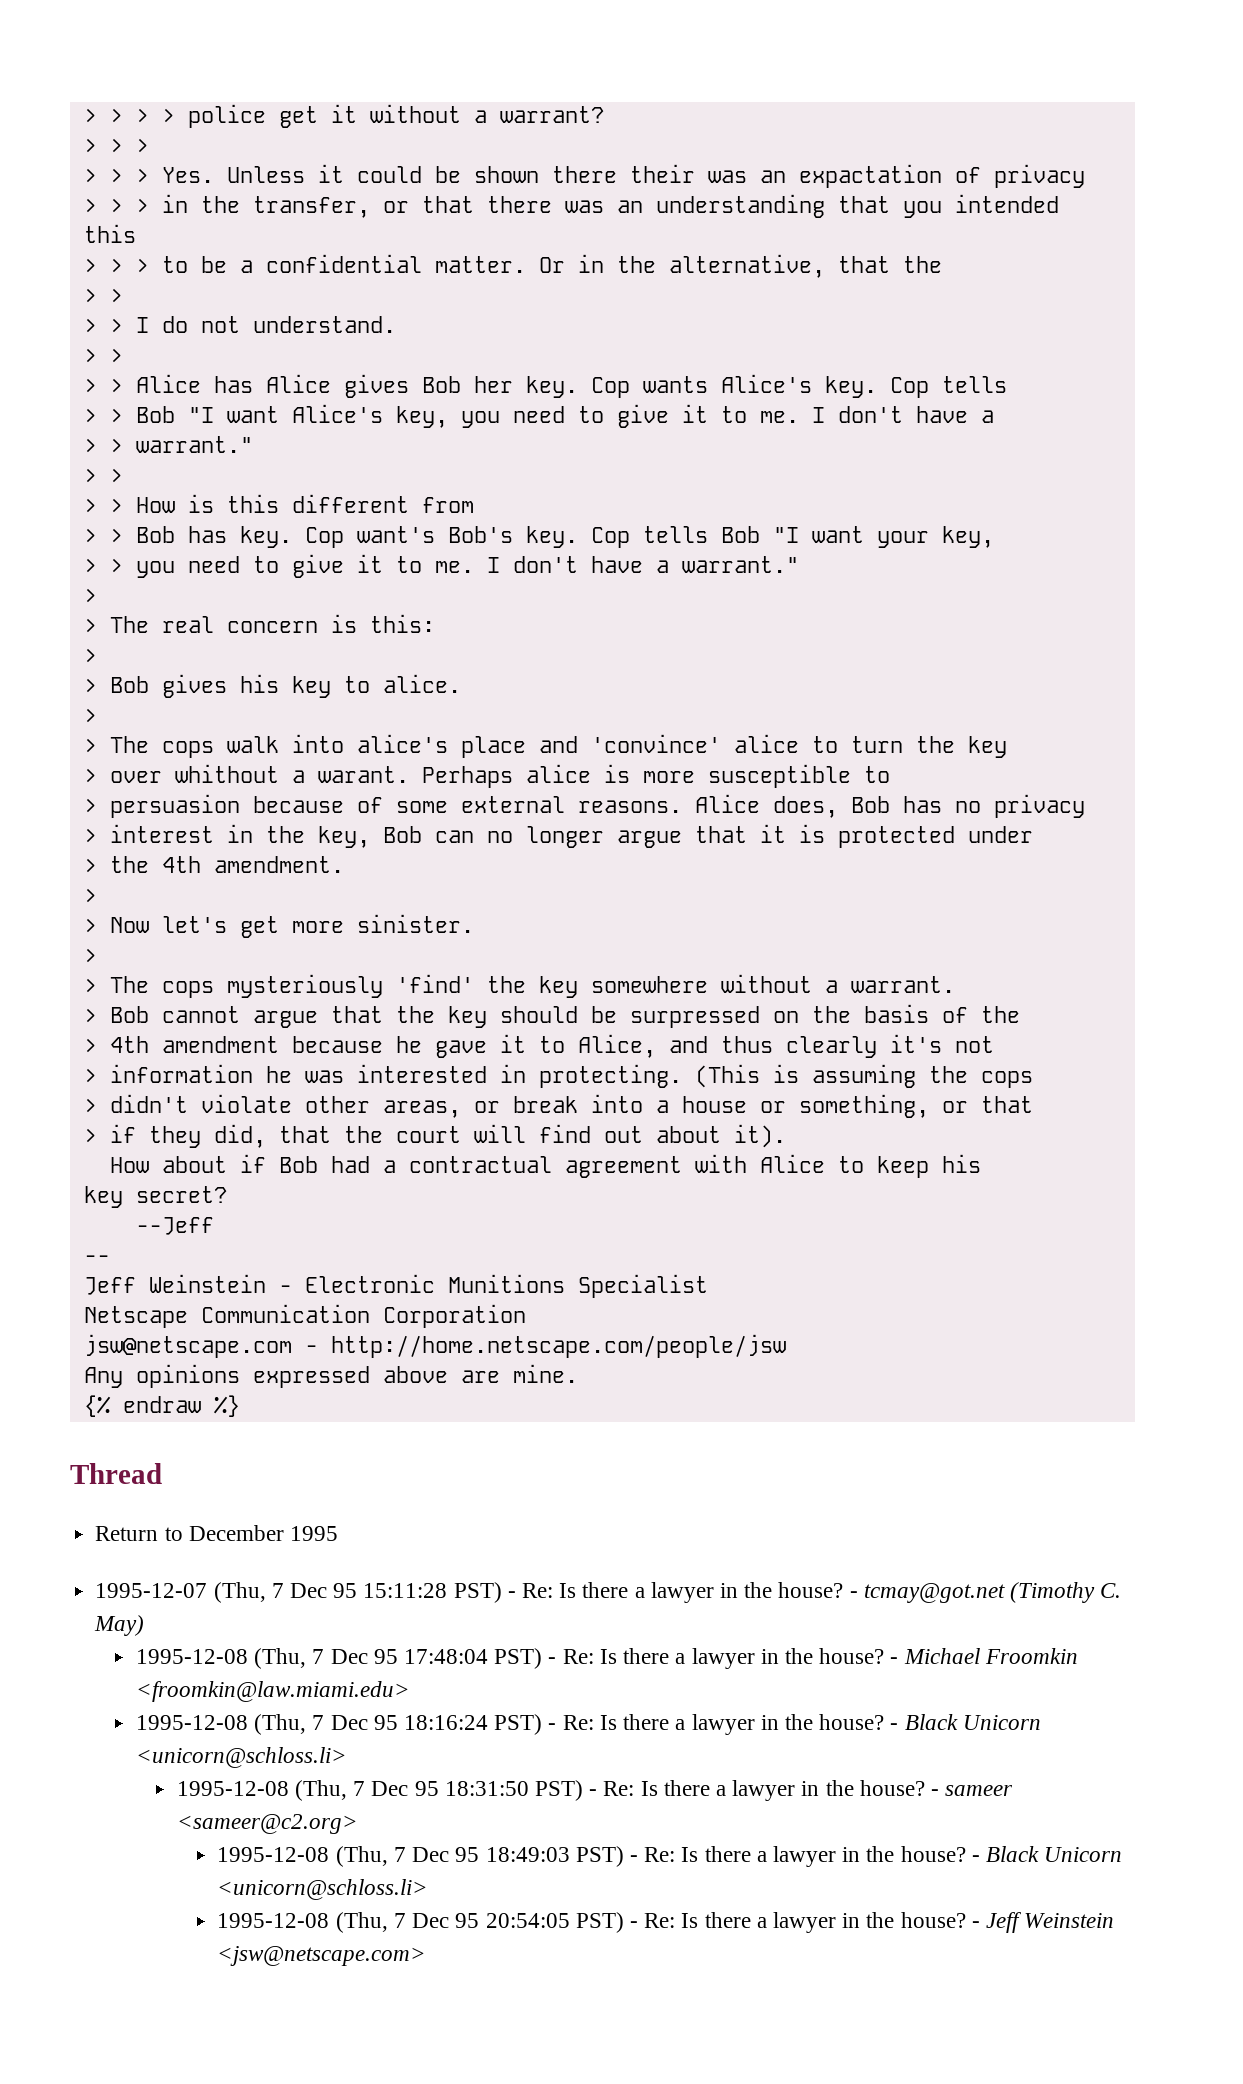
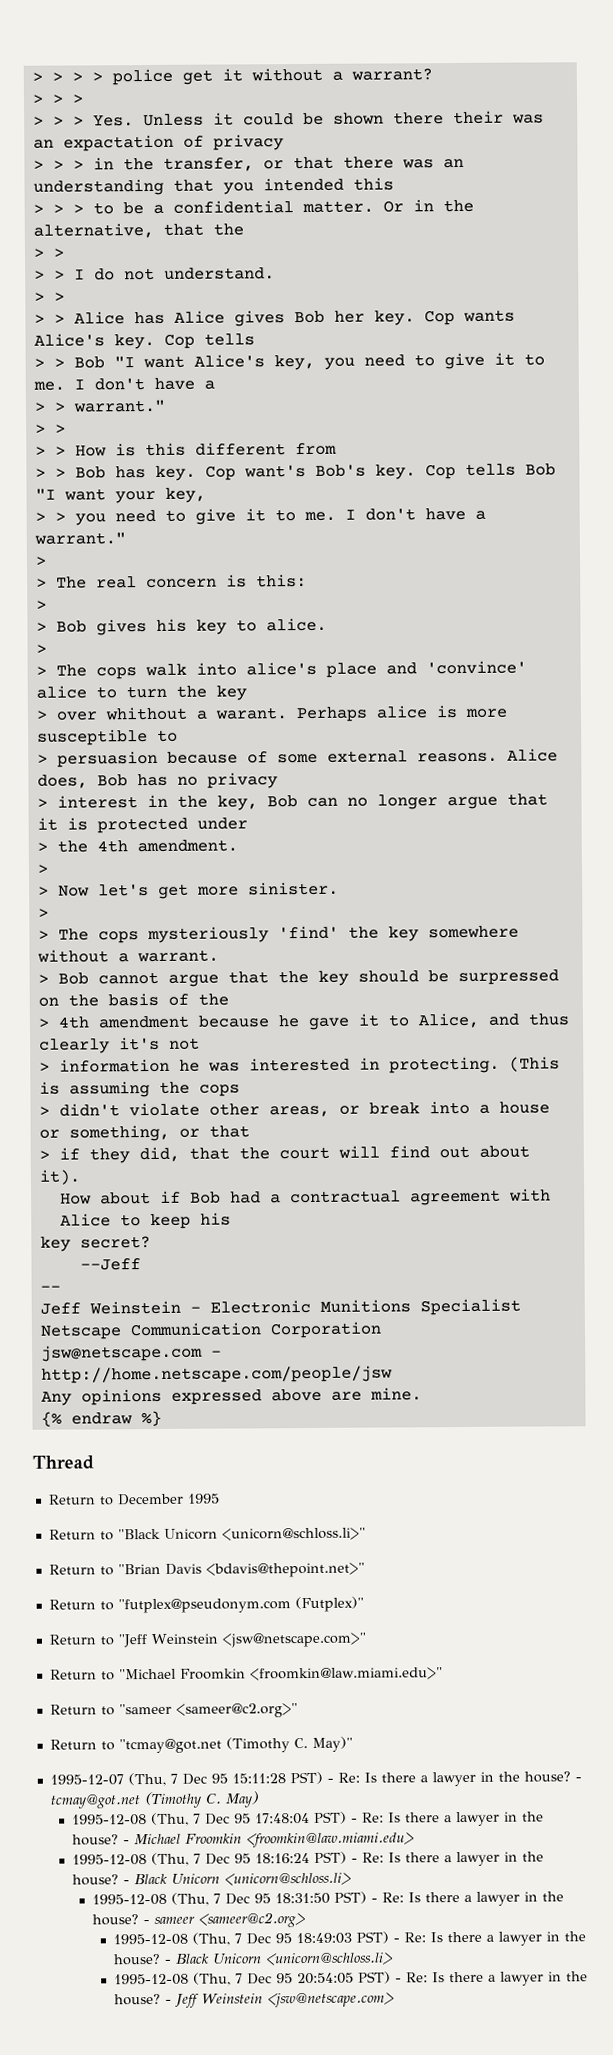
(338, 1533) none -> [48,1527,366,1541] [48,1562,365,1578] [48,1596,364,1614] [48,1632,366,1648] [49,1667,443,1681] [49,1703,298,1718] [49,1736,353,1754] // Return to "Black Unicorn <unicorn@schloss.li>" // Return to "Brian Davis <bdavis@thepoint.net>" // Return to "futplex@pseudonym.com (Futplex)" // Return to "Jeff Weinstein <jsw@netscape.com>" // Return to "Michael Froomkin <froomkin@law.miami.edu>" // Return to "sameer <sameer@c2.org>" // Return to "tcmay@got.net (Timothy C. May)"

